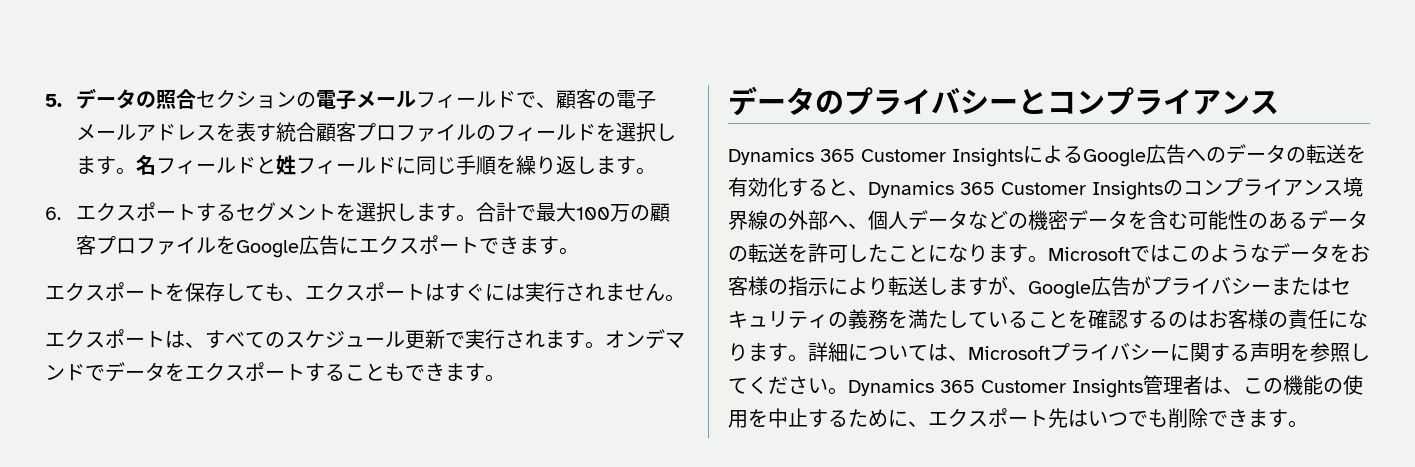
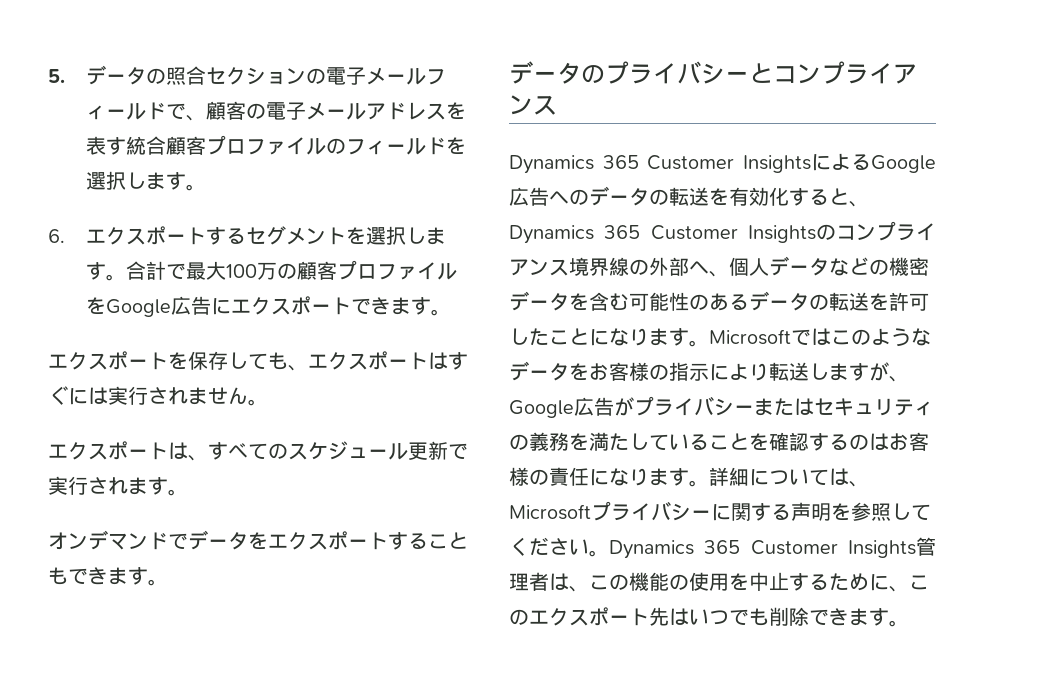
[135,155,656,175] 名フィールドと姓フィールドに同じ手順を繰り返します。 -> (206, 187) none
(605, 345) none -> (188, 492) //
(928, 424) none -> [909,575,929,590] [509,609,529,625] この

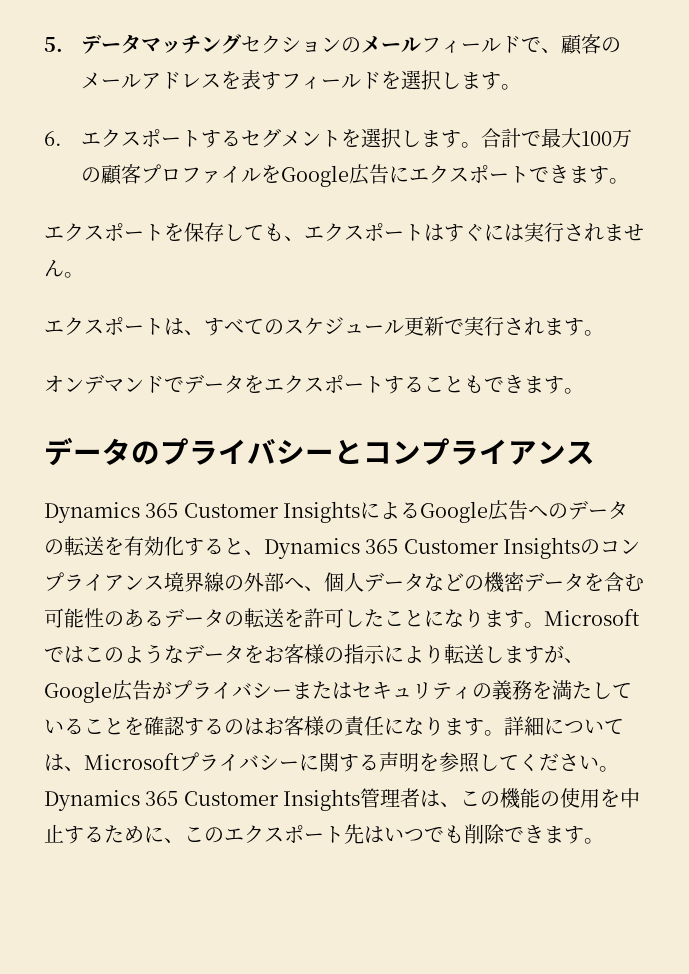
[145,66,206,85] の照合 -> [140,34,241,54] マッチング
[325,67,366,85] 電子 -> (361, 45) none
[265,102,306,120] 電子 -> (621, 45) none
[125,135,346,155] 統合顧客プロファイルの -> (281, 81) none

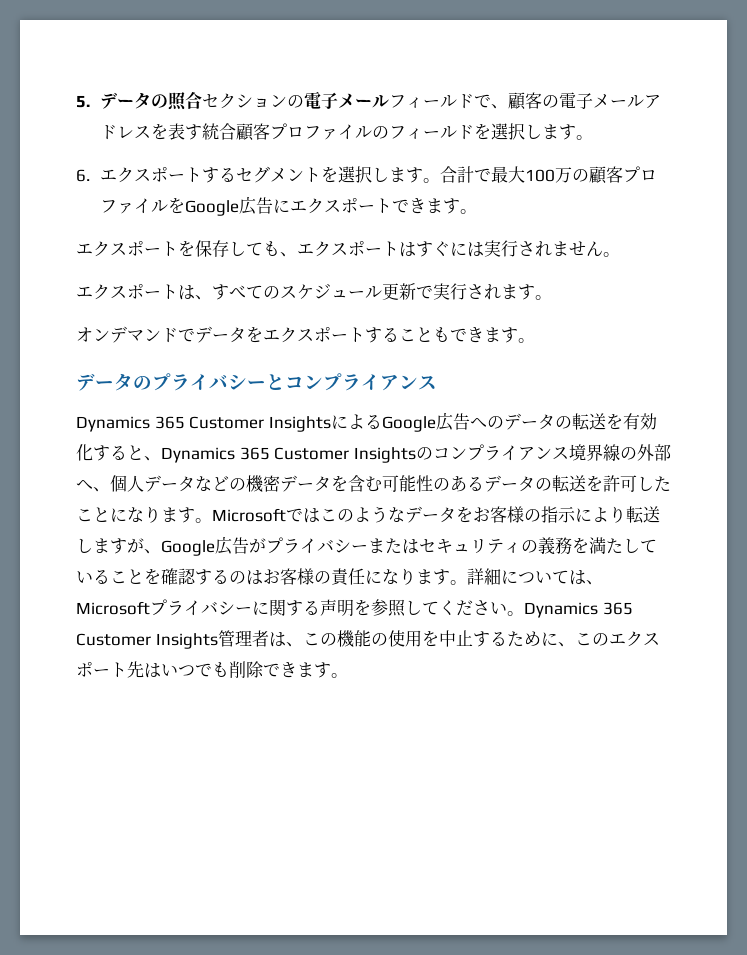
[140,34,241,54] マッチング -> [150,91,202,111] の照合
(361, 45) none -> [303,91,338,109] 電子
(621, 45) none -> [558,92,593,109] 電子
(281, 81) none -> [201,123,389,141] 統合顧客プロファイルの

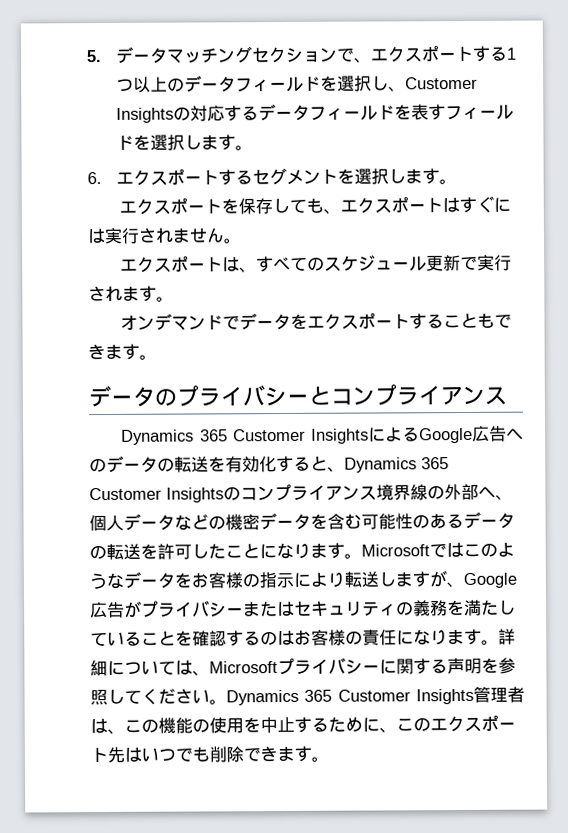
[150,91,661,111] [99,123,389,141] の照合セクションの電子メールフィールドで、顧客の電子メールアドレスを表す統合顧客プロファイルの -> [165,45,517,64] [115,75,478,93] [115,104,446,123] マッチングセクションで、エクスポートする1つ以上のデータフィールドを選択し、Customer Insightsの対応するデータフィールドを表す
[439,166,657,184] [99,196,477,216] 合計で最大100万の顧客プロファイルをGoogle広告にエクスポートできます。 -> (457, 182) none

